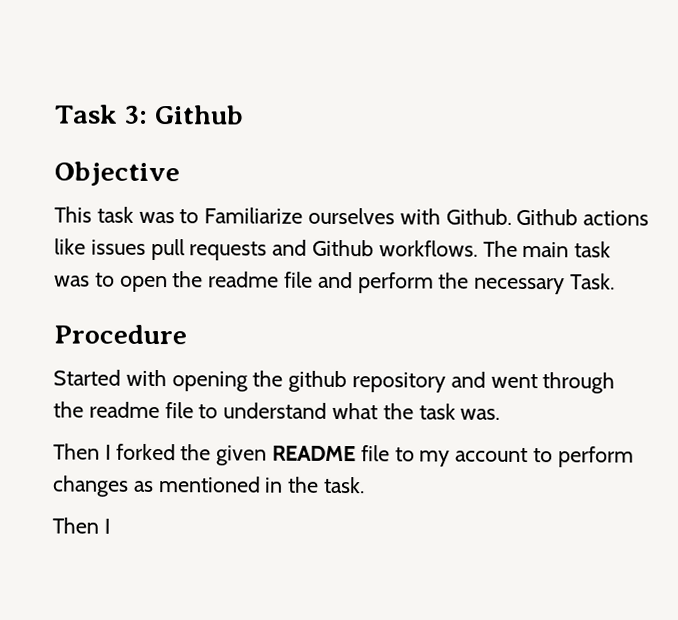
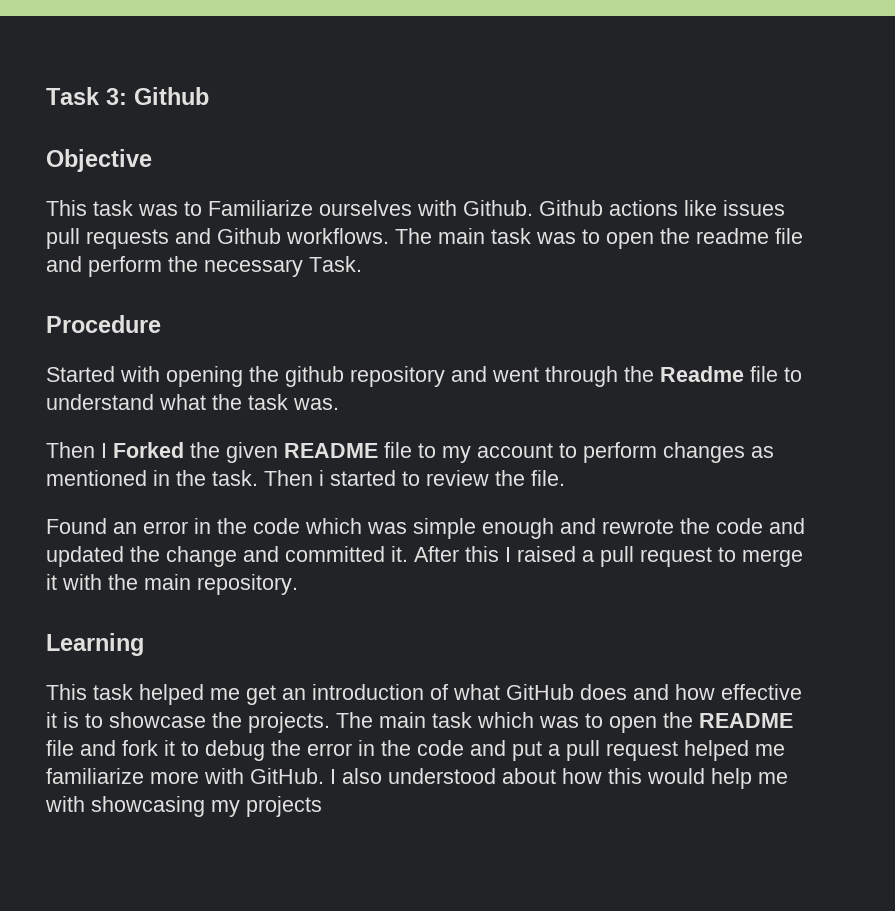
[88,401,160,419] readme -> [660,366,744,382] Readme
[115,443,176,461] forked -> [113,442,184,458] Forked
[52,517,110,534] // Then I -> [264,470,565,486] [46,518,805,539] [46,546,803,567] [46,574,298,595] [46,633,144,656] [46,684,802,705] [46,712,793,733] [46,740,785,761] [46,768,788,789] [45,796,322,817] Then i started to review the file. // Found an error in the code which was simple enough and rewrote the code and updated the change and committed it. After this I raised a pull request to merge it with the main repository. // Learning // This task helped me get an introduction of what GitHub does and how effective it is to showcase the projects. The main task which was to open the README file and fork it to debug the error in the code and put a pull request helped me familiarize more with GitHub. I also understood about how this would help me with showcasing my projects

